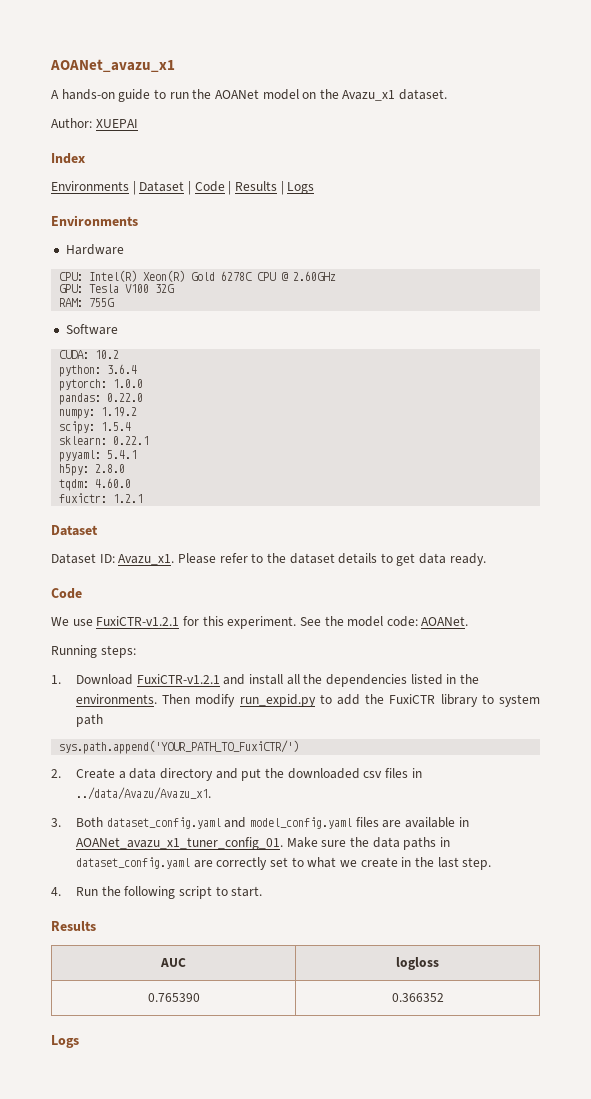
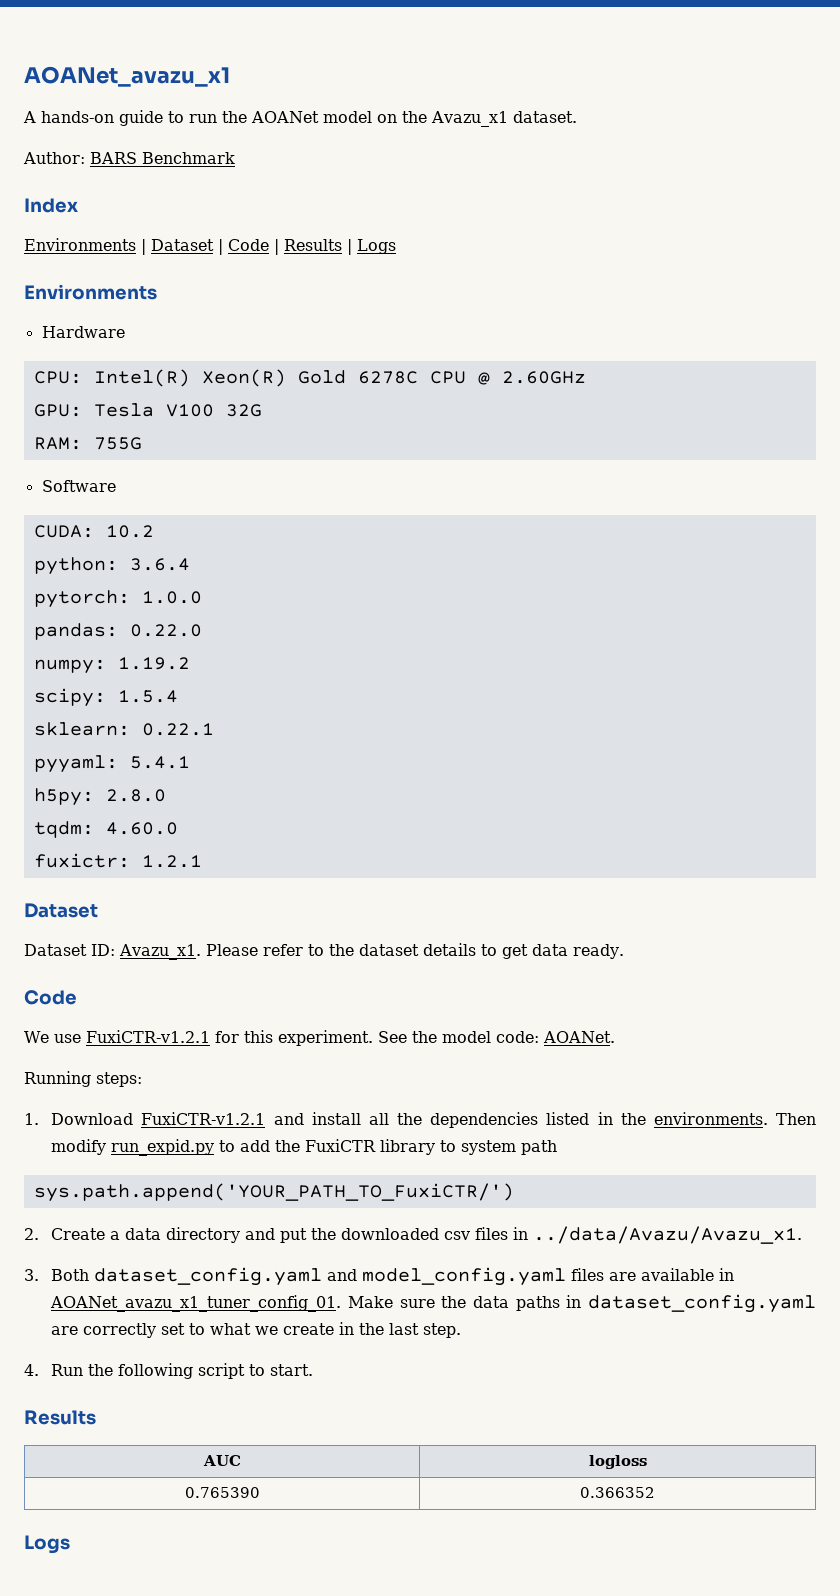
[95,119,138,128] XUEPAI -> [90,152,235,164] BARS Benchmark

